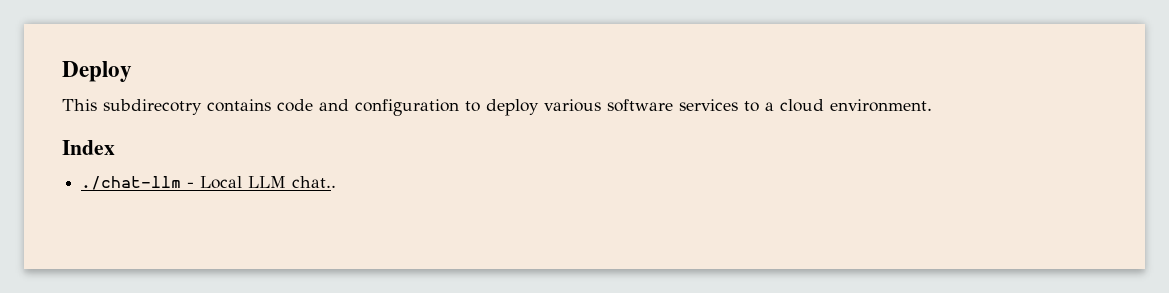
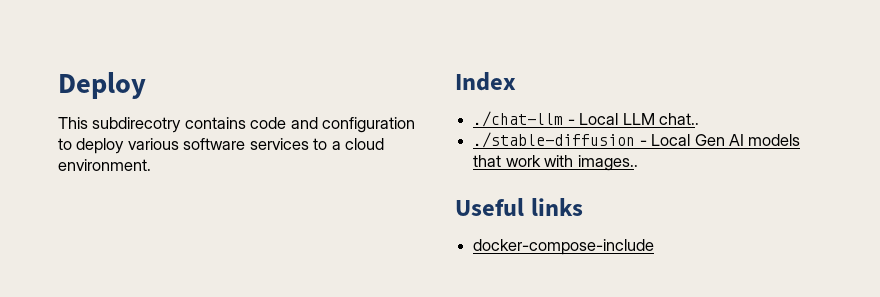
(337, 182) none -> [473,132,801,148] [473,155,638,171] [455,198,583,216] [473,239,655,255] // ./stable-diffusion - Local Gen AI models that work with images.. // Useful links // docker-compose-include

